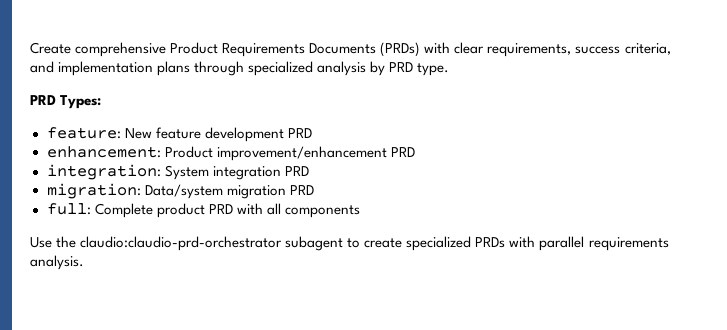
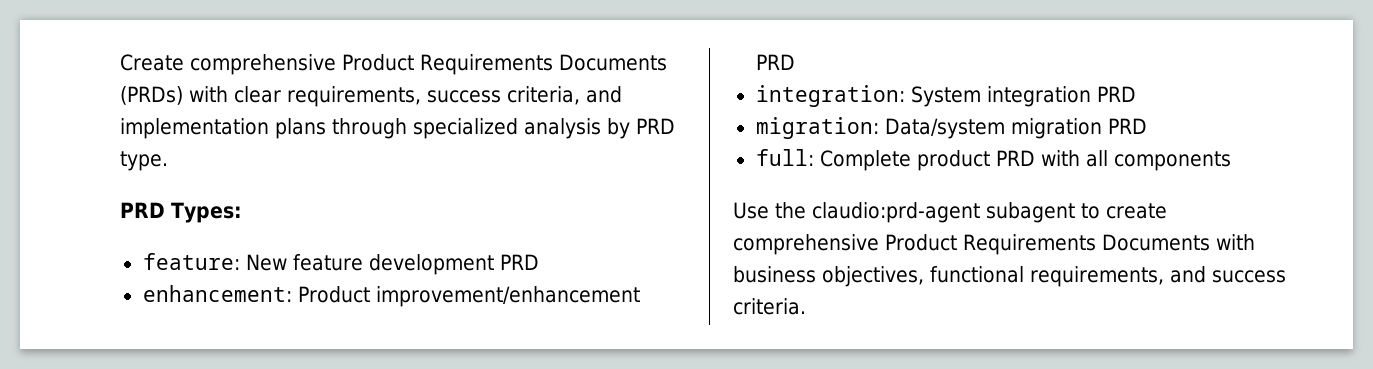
[80,236,283,251] claudio:claudio-prd-orchestrator -> [812,202,980,223] claudio:prd-agent
[406,236,669,251] [30,255,84,270] specialized PRDs with parallel requirements analysis. -> [733,234,1255,255] [733,266,1286,287] [733,298,806,315] comprehensive Product Requirements Documents with business objectives, functional requirements, and success criteria.

